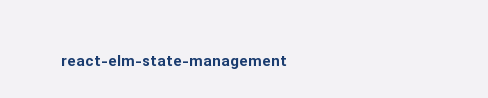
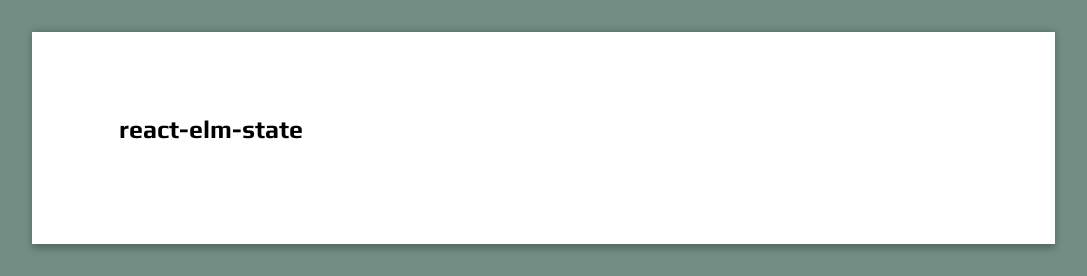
[61,55,287,69] react-elm-state-management -> [119,120,303,139] react-elm-state

